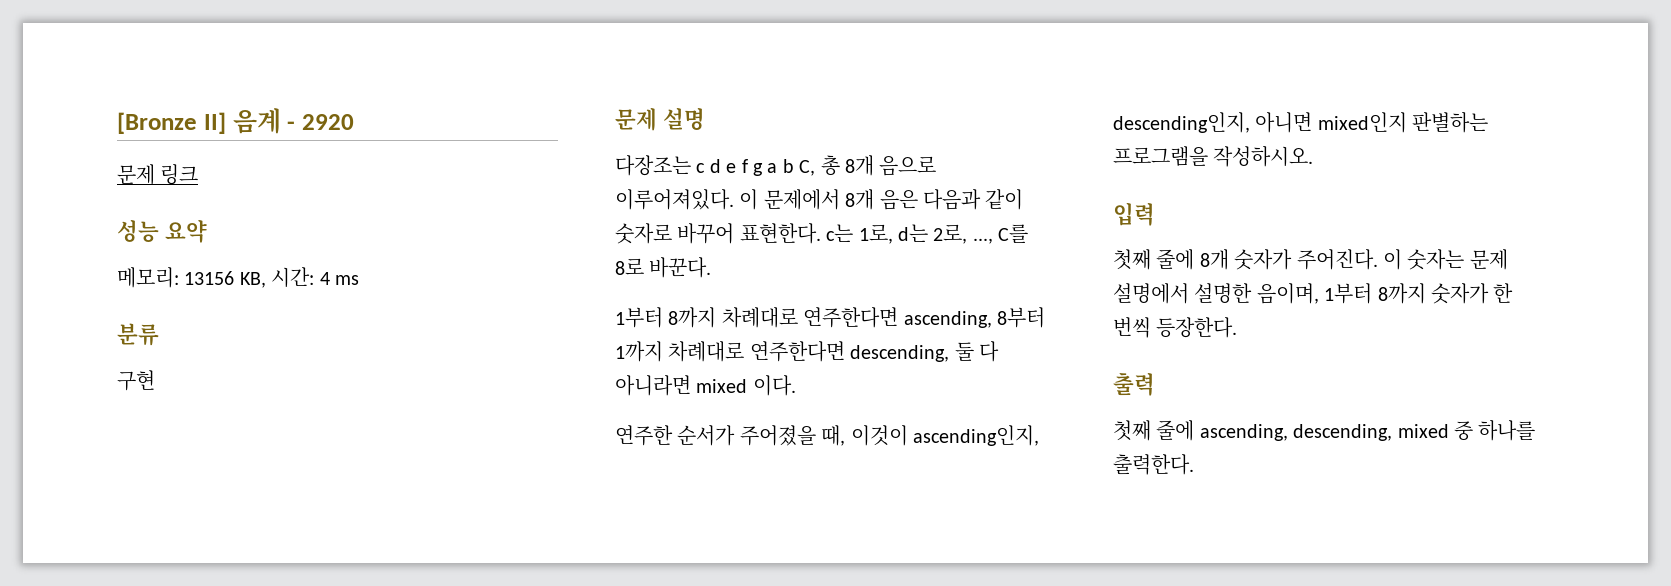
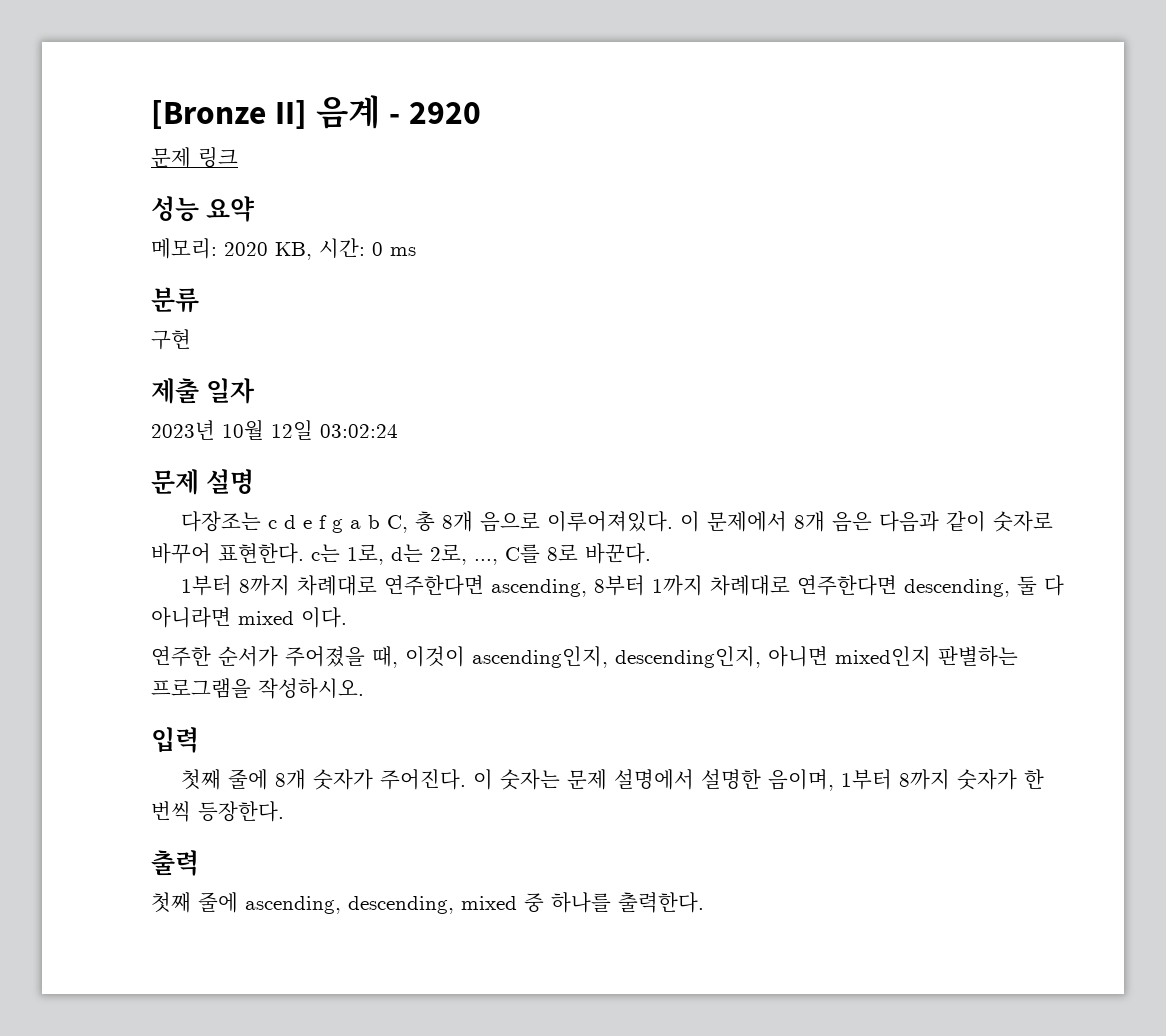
[184,271,235,285] 13156 -> [224,242,268,256] 2020
[319,272,330,285] 4 -> [372,242,383,256] 0
(155, 380) none -> [151,378,255,404] [151,419,398,440] // 제출 일자 // 2023년 10월 12일 03:02:24

